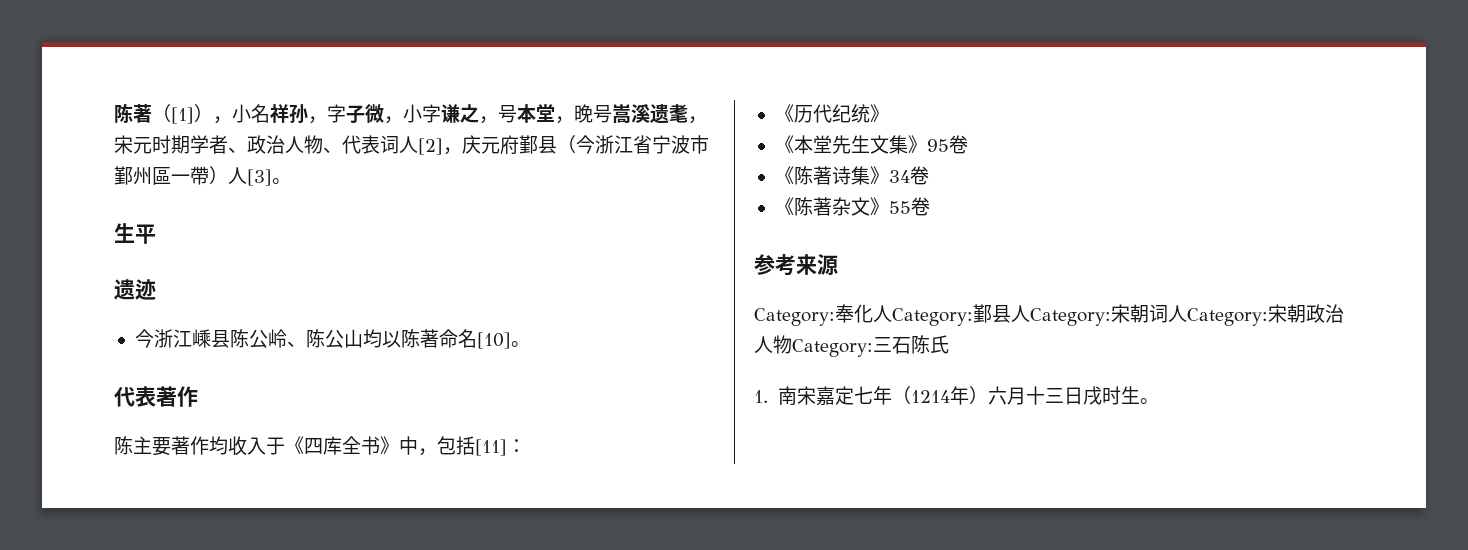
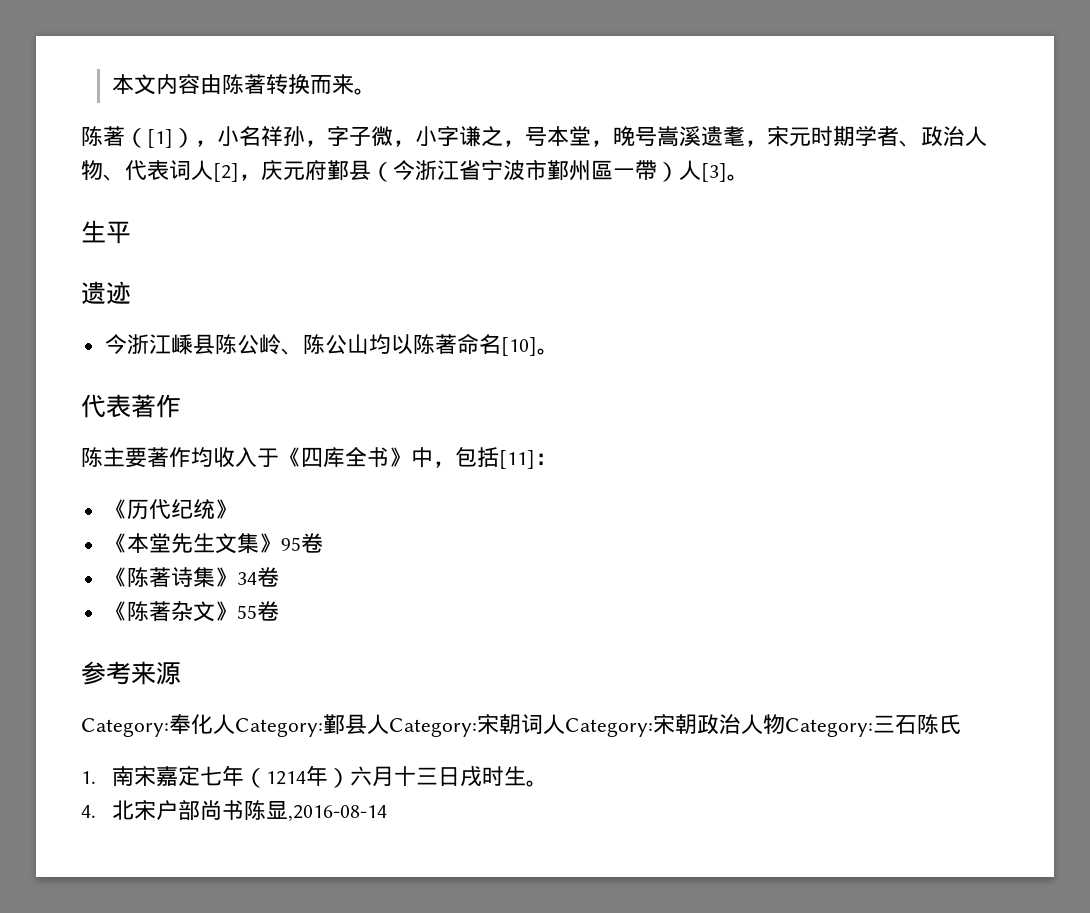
(114, 113) none -> [112,74,377,95] 本文内容由陈著转换而来。 //
(1159, 401) none -> [81,800,388,822] // 4.北宋户部尚书陈显,2016-08-14

